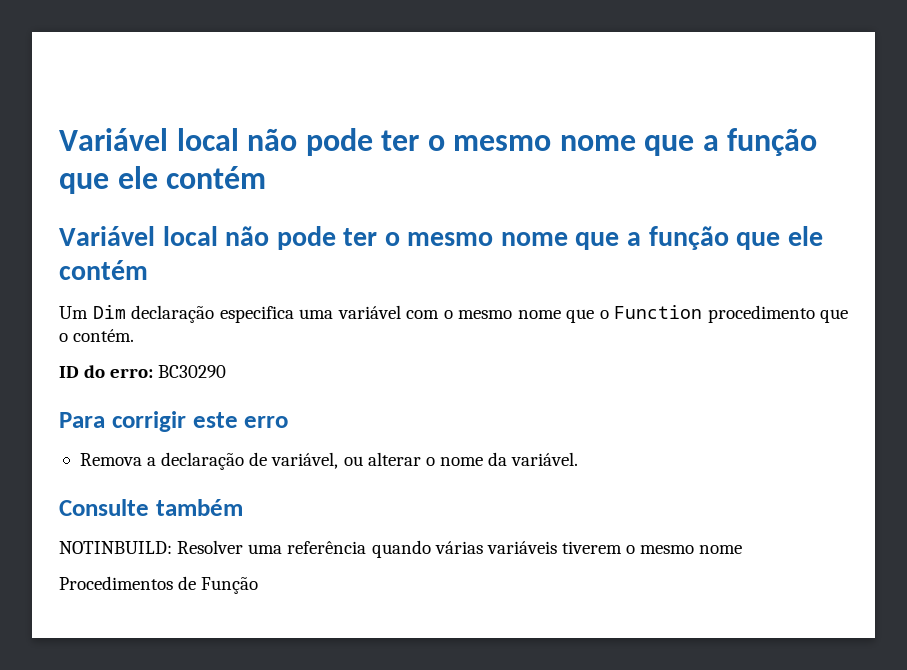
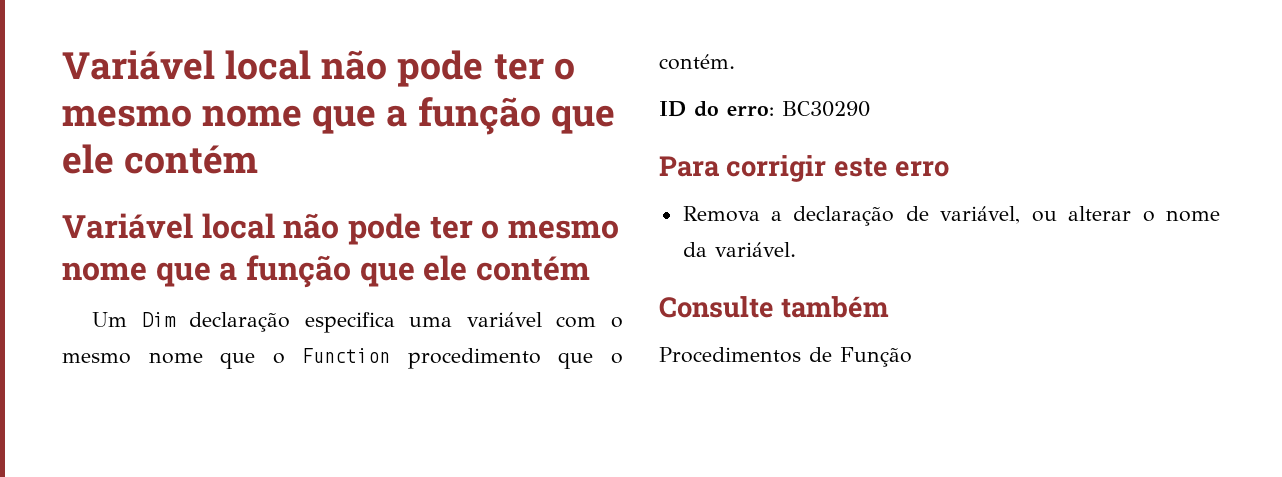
[59,540,743,558] // NOTINBUILD: Resolver uma referência quando várias variáveis tiverem o mesmo nome -> (890, 307) none

